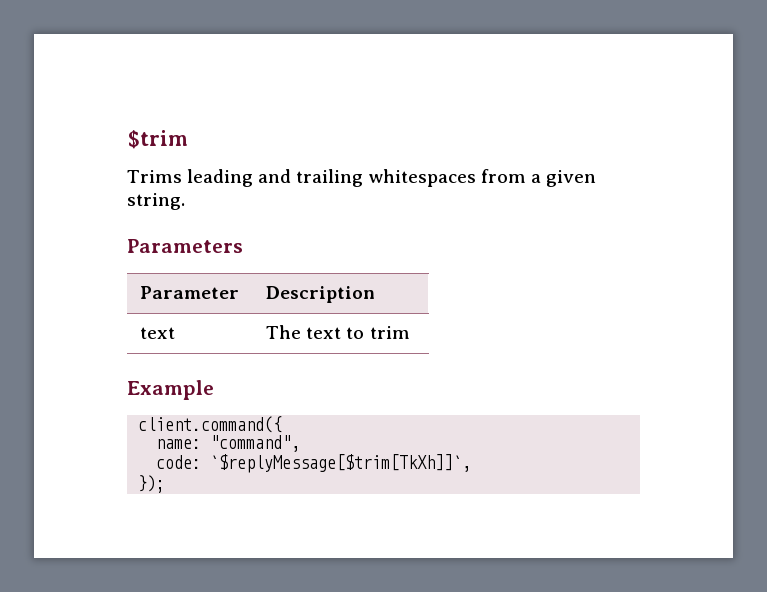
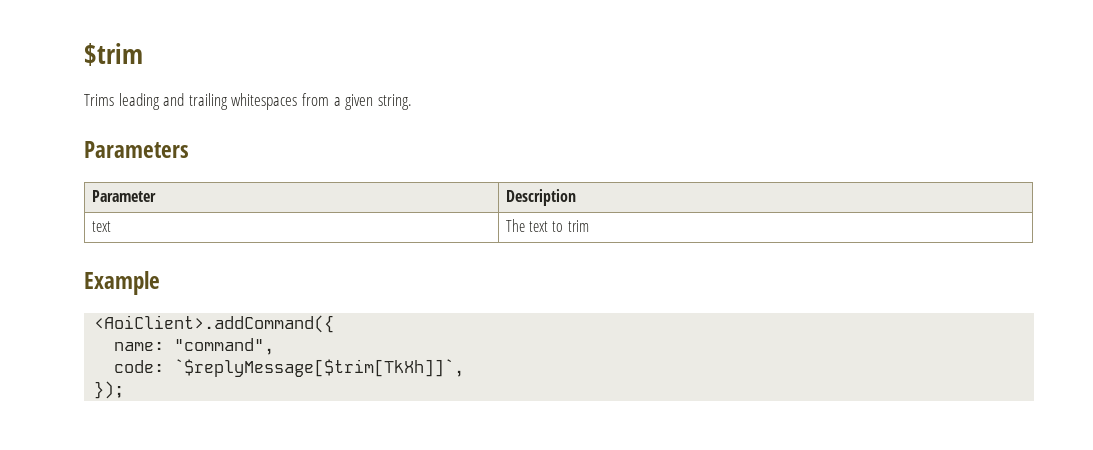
[138,416,283,433] client.command({ -> [94,315,335,333] <AoiClient>.addCommand({

